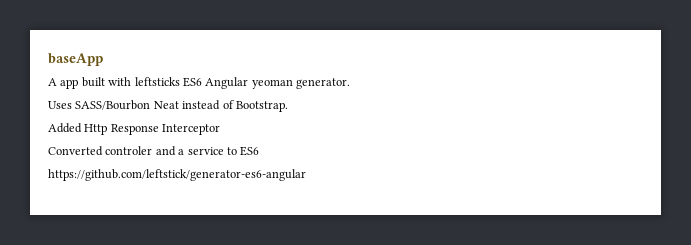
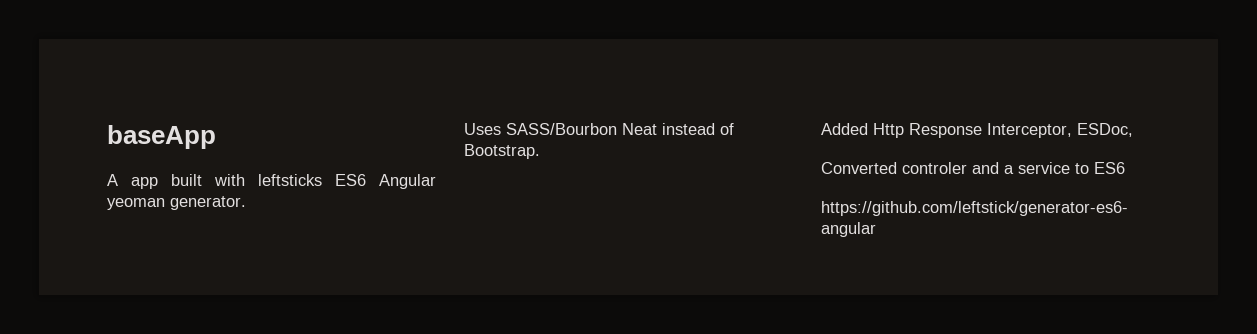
[162,124,221,135] Interceptor -> [987,123,1133,138] Interceptor, ESDoc,

